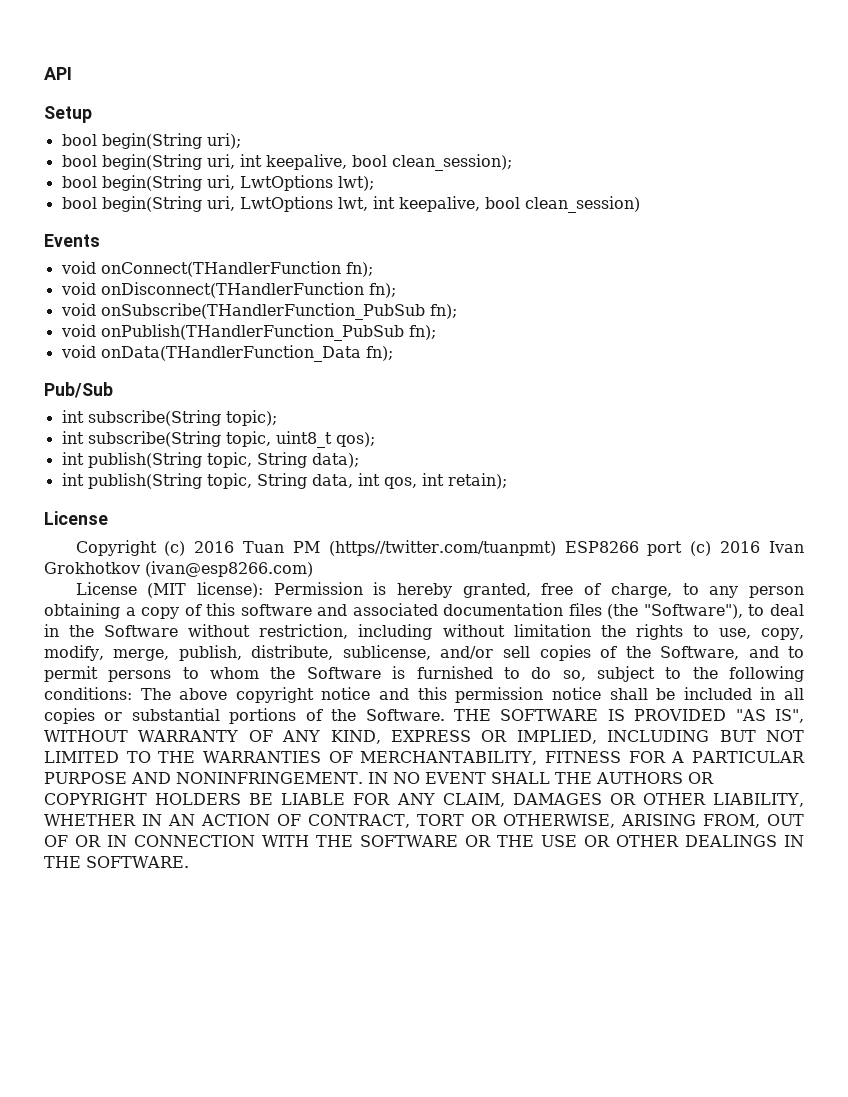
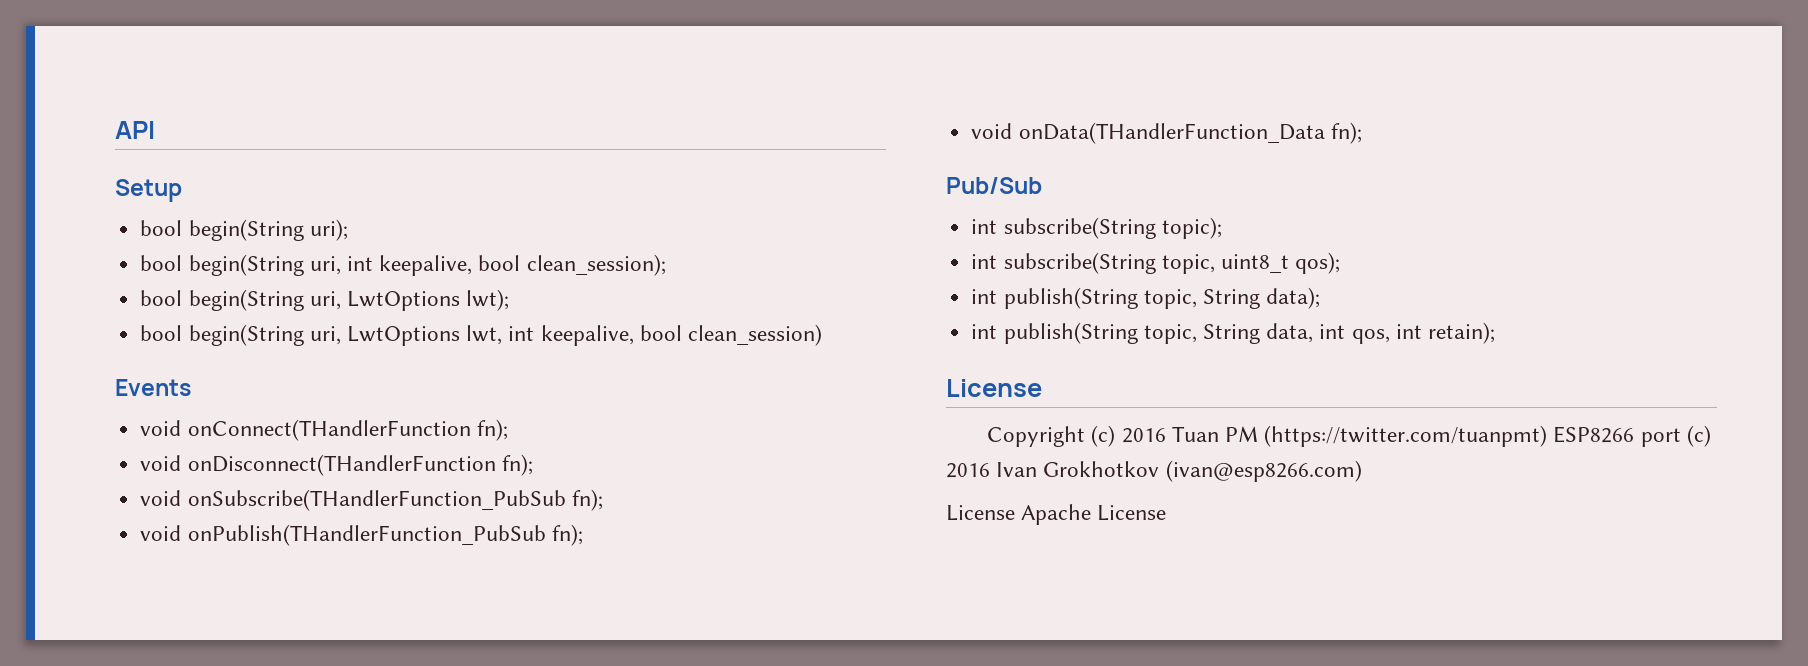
[328,540,556,556] (https//twitter.com/tuanpmt) -> [1264,425,1548,447] (https://twitter.com/tuanpmt)
[147,582,804,598] [44,603,805,619] [44,624,805,640] [44,645,805,661] [44,666,804,682] [44,687,805,703] [44,708,804,724] [44,730,804,744] [44,751,806,765] [44,772,714,784] [44,793,805,807] [44,814,804,828] [44,835,804,847] [44,856,189,868] (MIT license): Permission is hereby granted, free of charge, to any person obtaining a copy of this software and associated documentation files (the "Software"), to deal in the Software without restriction, including without limitation the rights to use, copy, modify, merge, publish, distribute, sublicense, and/or sell copies of the Software, and to permit persons to whom the Software is furnished to do so, subject to the following conditions: The above copyright notice and this permission notice shall be included in all copies or substantial portions of the Software. THE SOFTWARE IS PROVIDED "AS IS", WITHOUT WARRANTY OF ANY KIND, EXPRESS OR IMPLIED, INCLUDING BUT NOT LIMITED TO THE WARRANTIES OF MERCHANTABILITY, FITNESS FOR A PARTICULAR PURPOSE AND NONINFRINGEMENT. IN NO EVENT SHALL THE AUTHORS OR COPYRIGHT HOLDERS BE LIABLE FOR ANY CLAIM, DAMAGES OR OTHER LIABILITY, WHETHER IN AN ACTION OF CONTRACT, TORT OR OTHERWISE, ARISING FROM, OUT OF OR IN CONNECTION WITH THE SOFTWARE OR THE USE OR OTHER DEALINGS IN THE SOFTWARE. -> [1021,504,1167,525] Apache License

